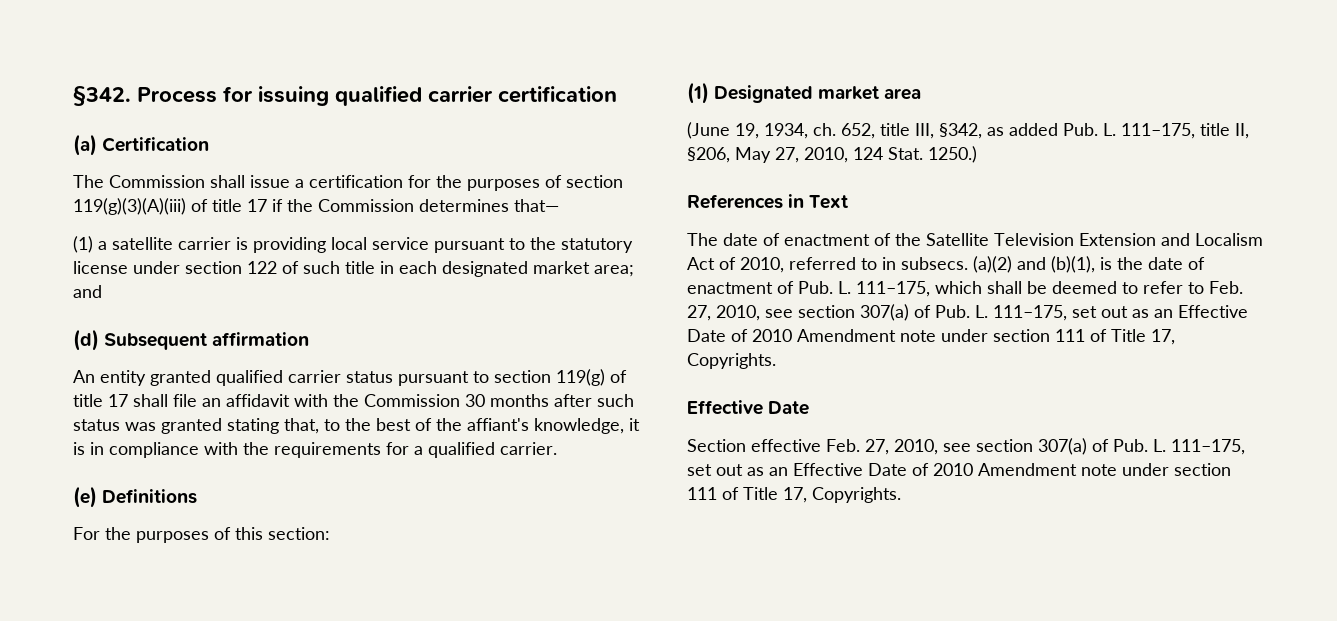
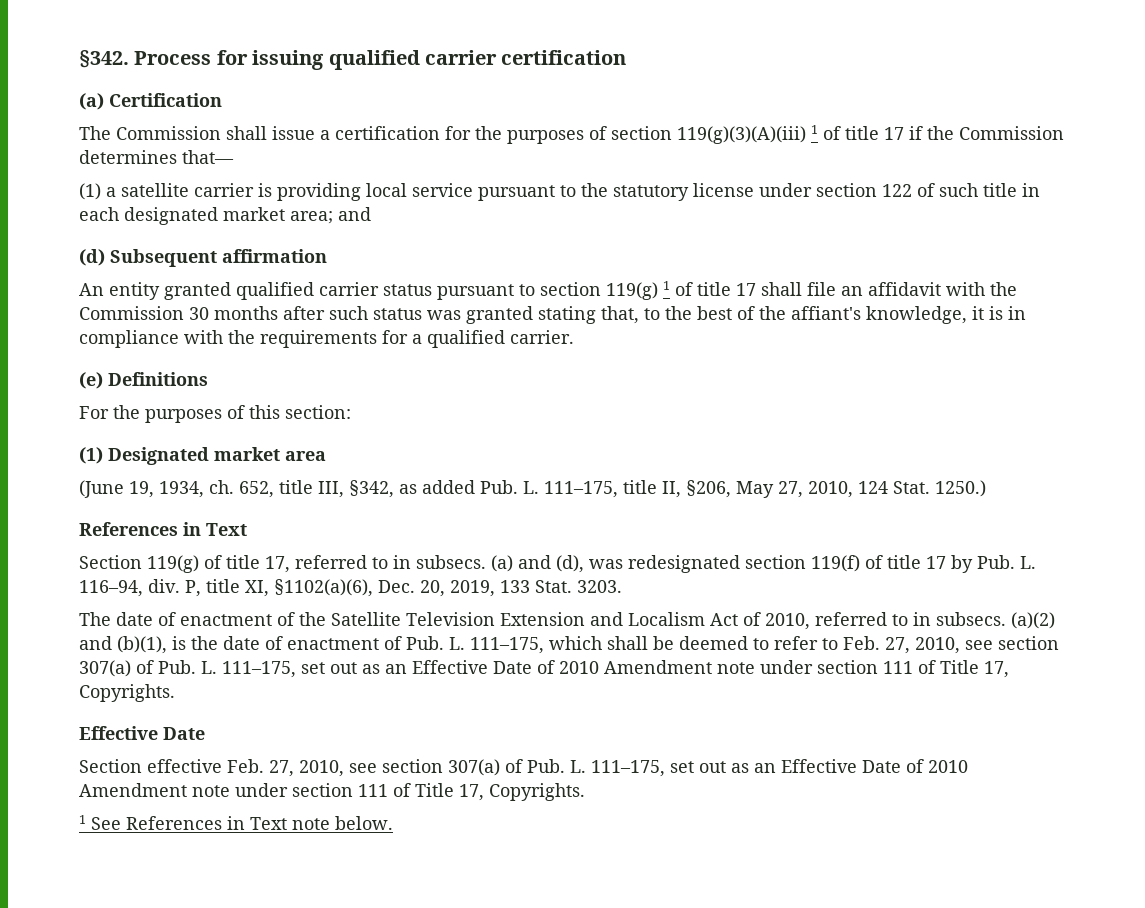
(186, 206) none -> [811,125,818,134] 1
(605, 377) none -> [663,281,670,290] 1
(849, 202) none -> [79,555,1036,573] [79,579,622,597] // Section 119(g) of title 17, referred to in subsecs. (a) and (d), was redesignated section 119(f) of title 17 by Pub. L. 116–94, div. P, title XI, §1102(a)(6), Dec. 20, 2019, 133 Stat. 3203.
(901, 495) none -> [79,815,393,830] // 1 See References in Text note below.

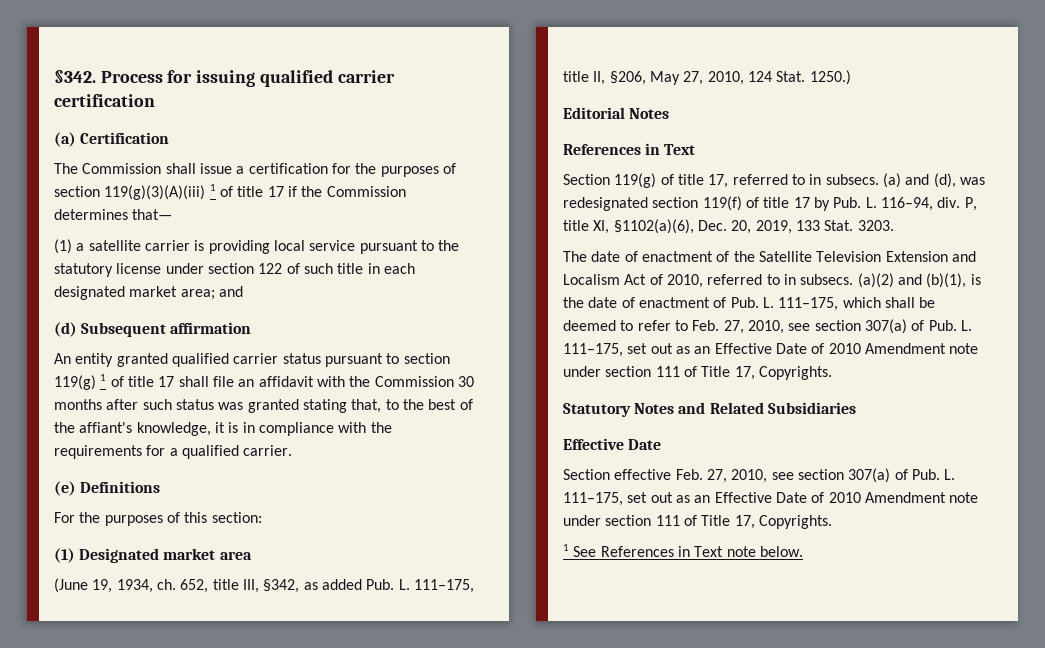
(986, 488) none -> [563,107,670,119] // Editorial Notes
(175, 693) none -> [563,402,856,417] // Statutory Notes and Related Subsidiaries

